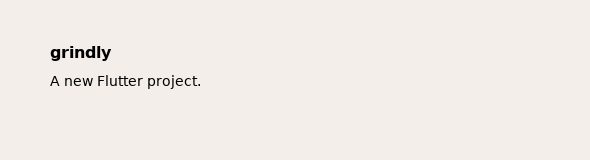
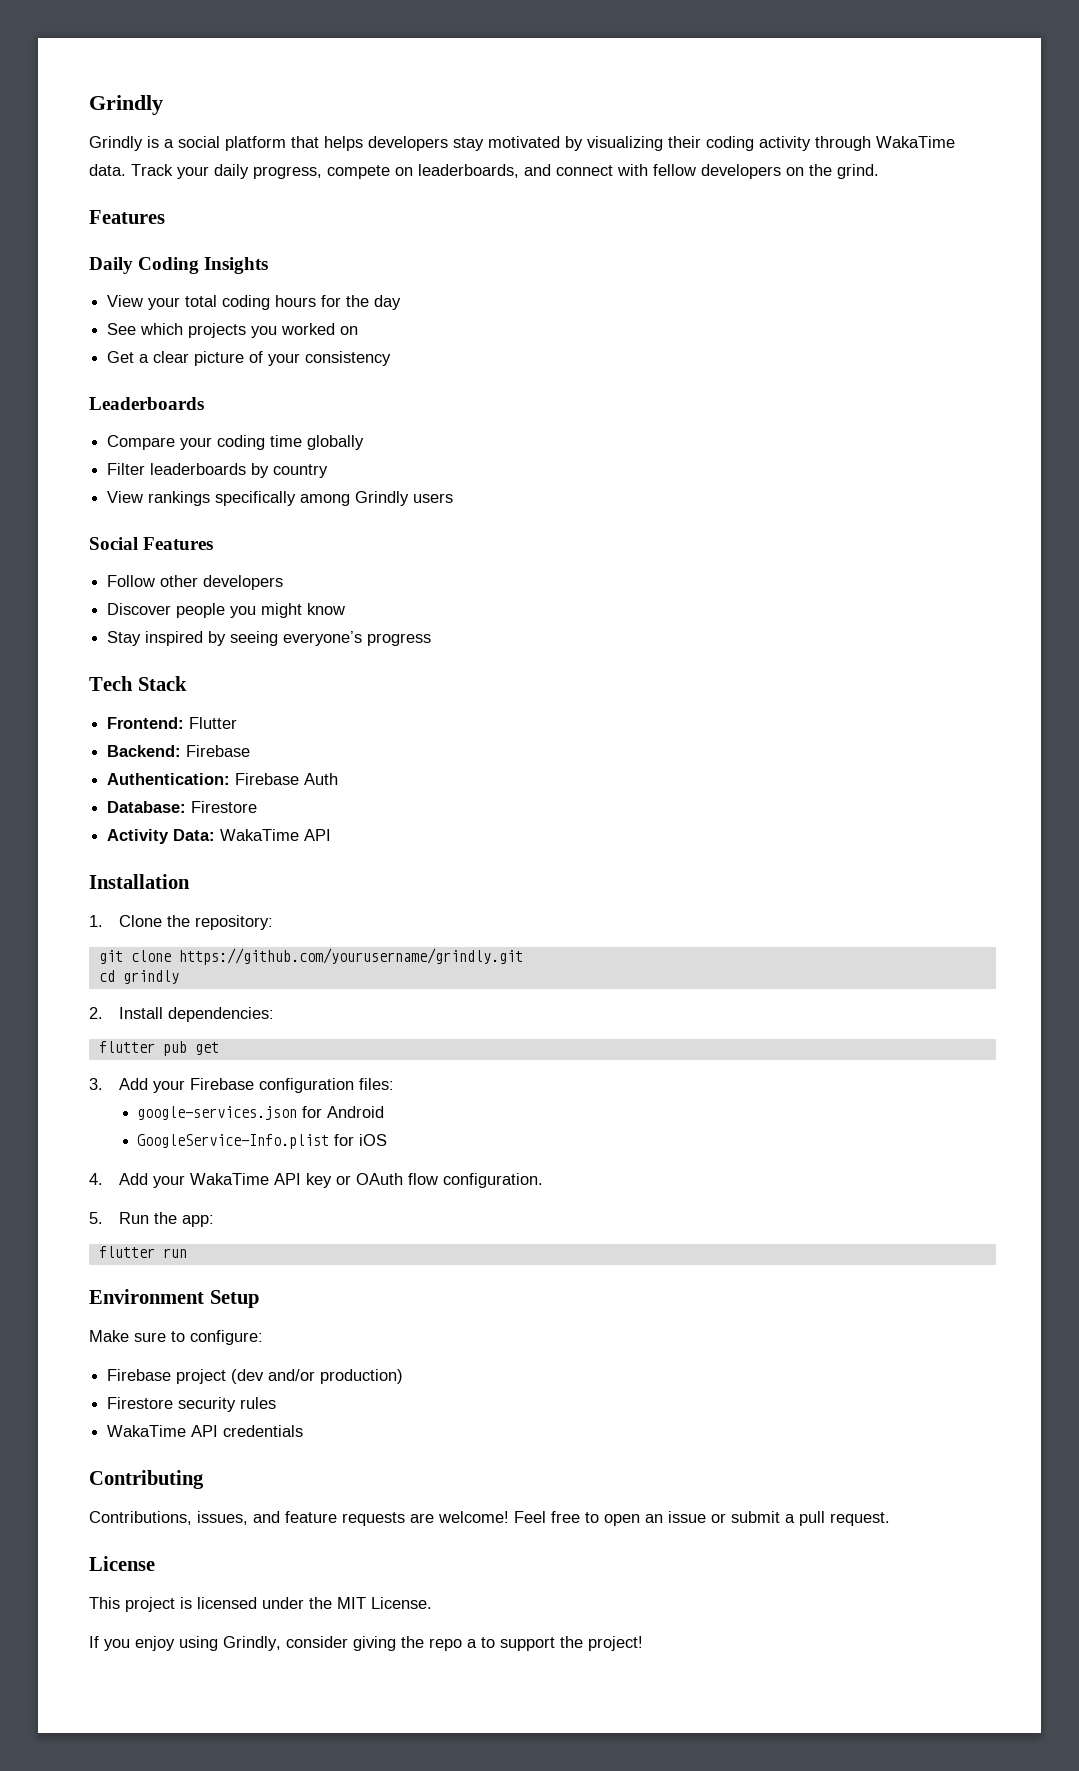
[50,46,112,61] [50,75,201,89] grindly // A new Flutter project. -> [89,95,163,115] [89,136,955,151] [89,164,879,179] [89,210,165,224] [89,257,269,274] [107,295,402,310] [107,323,359,338] [107,351,392,366] [89,397,204,410] [107,435,365,450] [107,463,329,478] [107,491,454,506] [89,537,214,550] [107,575,284,590] [107,603,346,618] [107,631,432,646] [89,676,187,691] [107,717,238,729] [107,745,251,757] [107,773,339,785] [107,801,258,813] [107,829,332,844] [89,874,190,889] [89,915,274,930] [98,948,523,965] [98,970,179,984] [89,1007,275,1022] [98,1041,219,1056] [89,1078,395,1093] [137,1106,385,1120] [137,1134,388,1149] [89,1173,544,1188] [89,1212,215,1227] [98,1246,187,1258] [89,1289,259,1308] [89,1330,263,1345] [107,1369,404,1384] [107,1397,277,1412] [107,1425,304,1437] [89,1470,204,1489] [89,1511,890,1526] [89,1556,155,1571] [89,1597,432,1612] [89,1636,643,1651] Grindly // Grindly is a social platform that helps developers stay motivated by visualizing their coding activity through WakaTime data. Track your daily progress, compete on leaderboards, and connect with fellow developers on the grind. // Features // Daily Coding Insights // View your total coding hours for the day // See which projects you worked on // Get a clear picture of your consistency // Leaderboards // Compare your coding time globally // Filter leaderboards by country // View rankings specifically among Grindly users // Social Features // Follow other developers // Discover people you might know // Stay inspired by seeing everyone’s progress // Tech Stack // Frontend: Flutter // Backend: Firebase // Authentication: Firebase Auth // Database: Firestore // Activity Data: WakaTime API // Installation // 1. Clone the repository: // git clone https://github.com/yourusername/grindly.git // cd grindly // 2. Install dependencies: // flutter pub get // 3. Add your Firebase configuration files: // google-services.json for Android // GoogleService-Info.plist for iOS // 4. Add your WakaTime API key or OAuth flow configuration. // 5. Run the app: // flutter run // Environment Setup // Make sure to configure: // Firebase project (dev and/or production) // Firestore security rules // WakaTime API credentials // Contributing // Contributions, issues, and feature requests are welcome! Feel free to open an issue or submit a pull request. // License // This project is licensed under the MIT License. // If you enjoy using Grindly, consider giving the repo a to support the project!

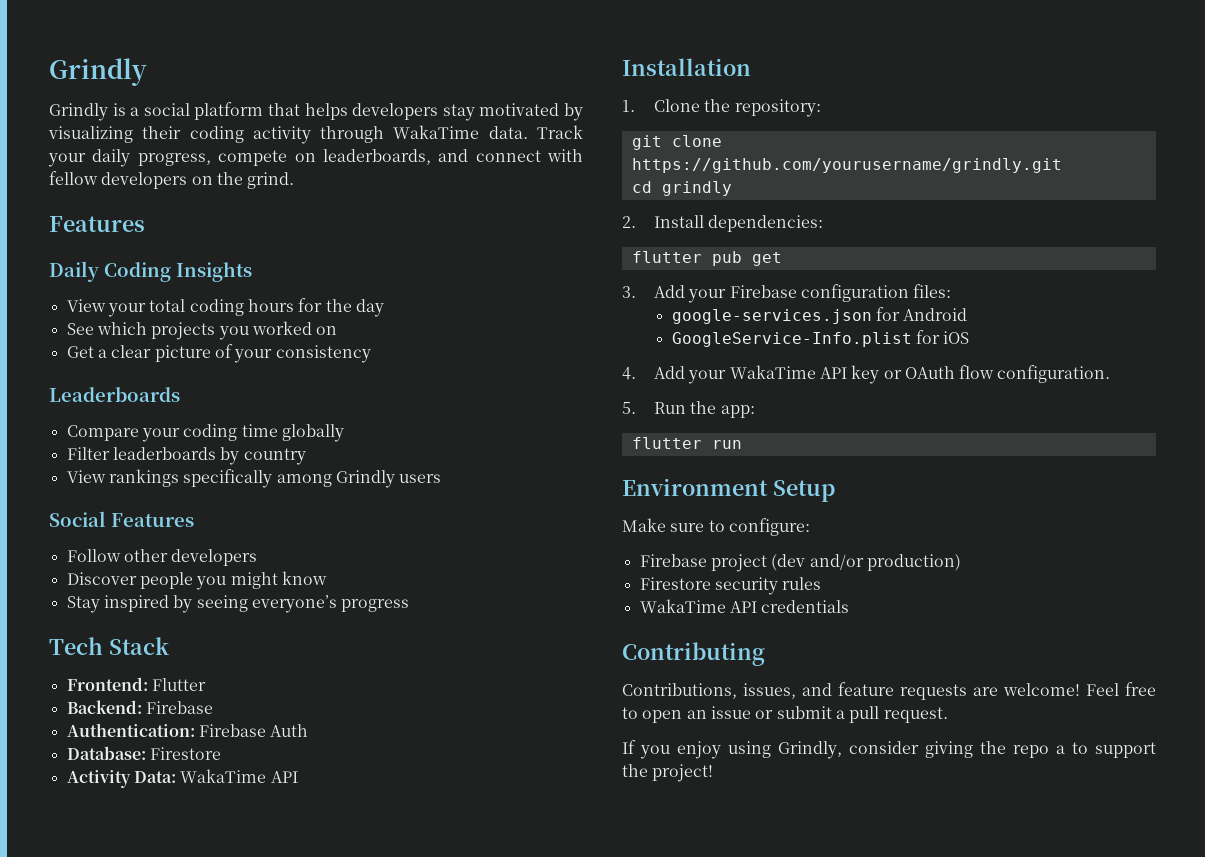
[89,1556,155,1571] [89,1597,432,1612] // License // This project is licensed under the MIT License. -> (948, 715) none

